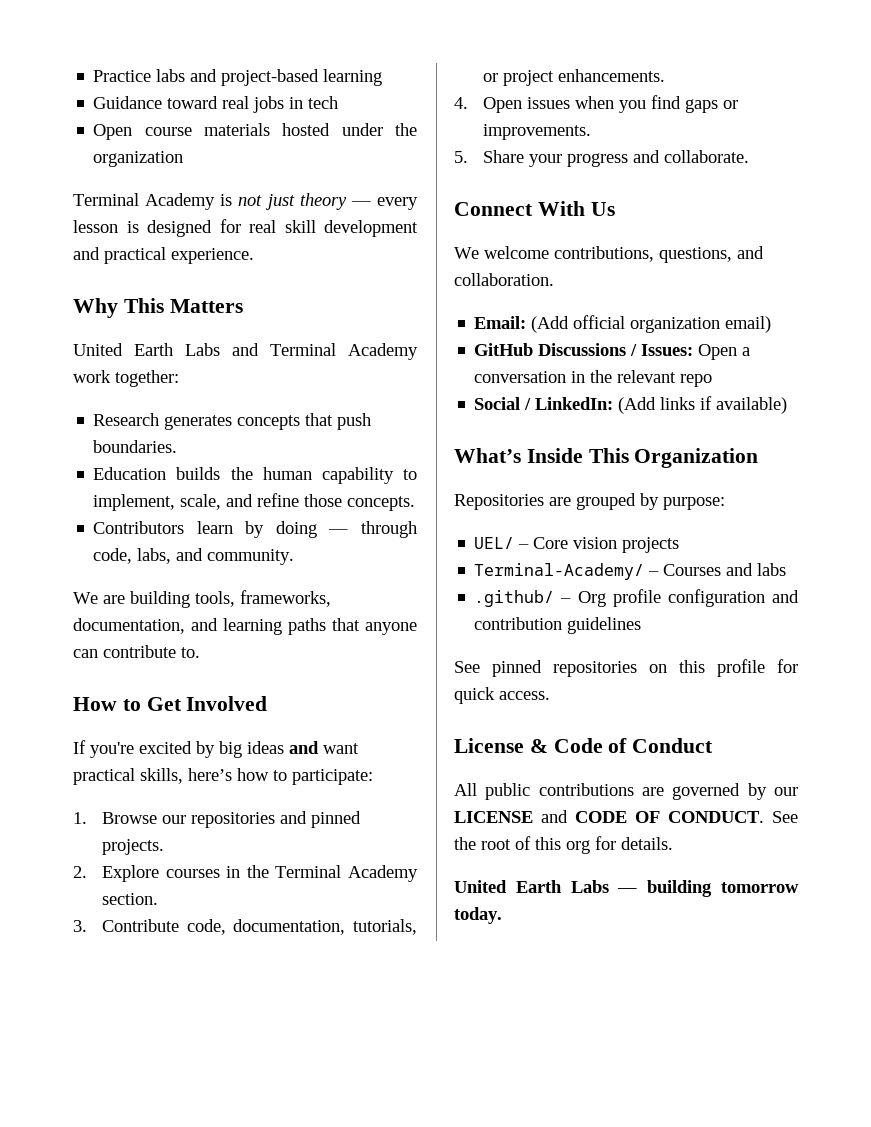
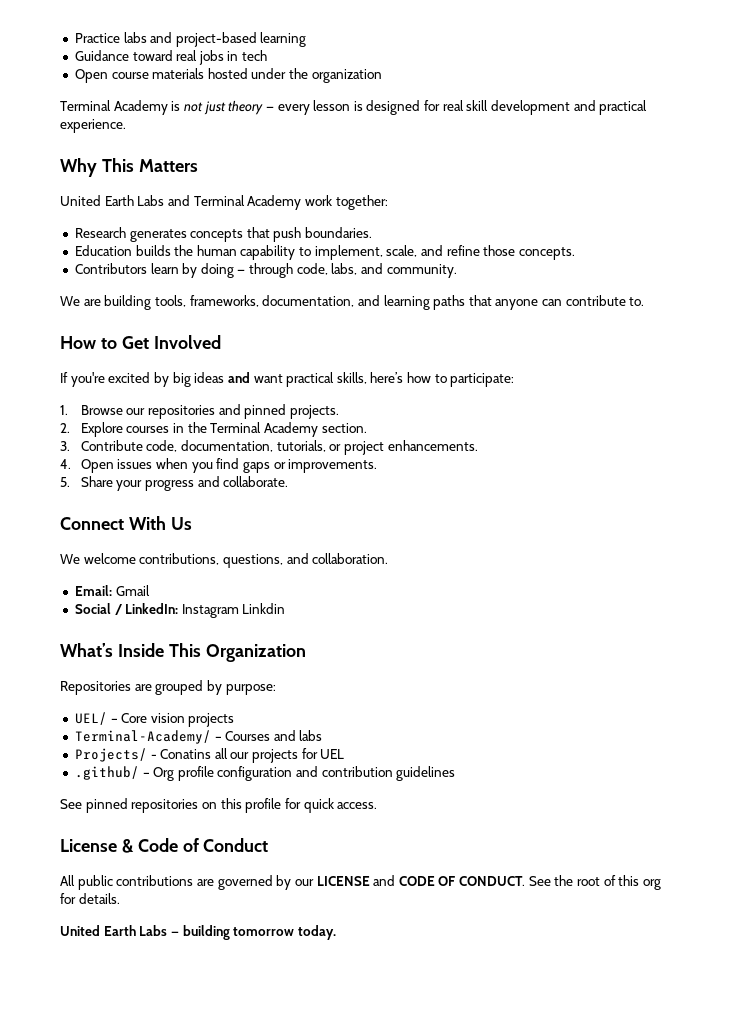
[531,315,772,333] [474,343,751,360] [474,370,713,387] (Add official organization email) // GitHub Discussions / Issues: Open a conversation in the relevant repo -> [115,585,150,596] Gmail
[618,396,788,414] (Add links if available) -> [181,603,286,618] Instagram Linkdin
(787, 569) none -> [74,748,345,763] // Projects/ - Conatins all our projects for UEL

